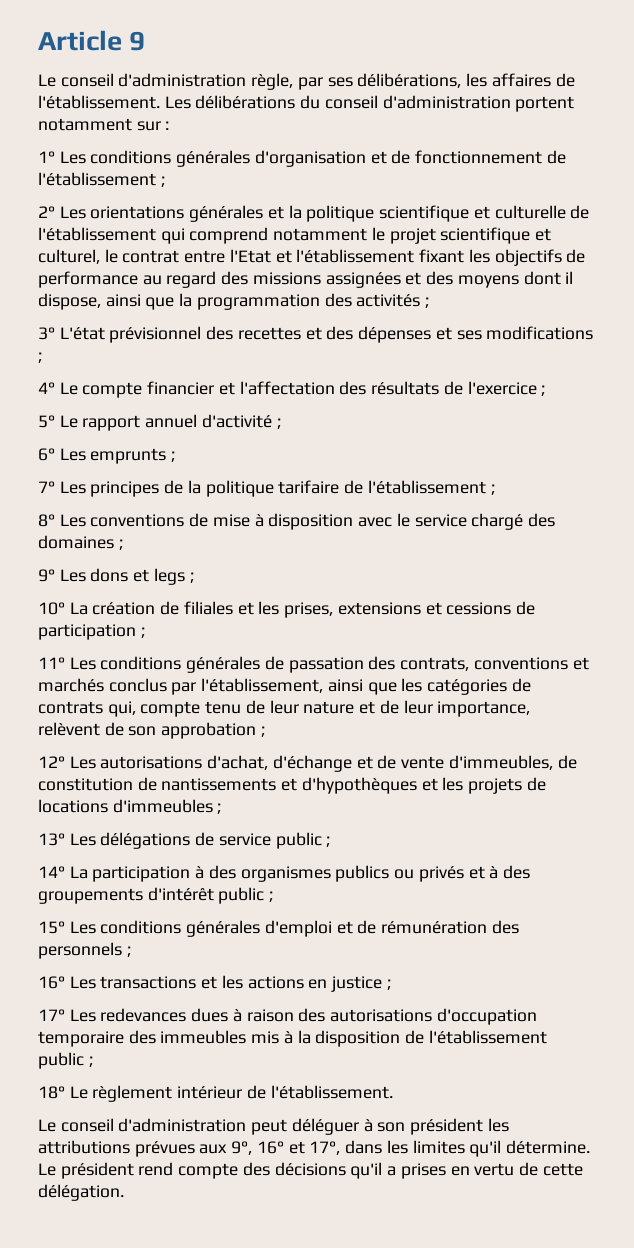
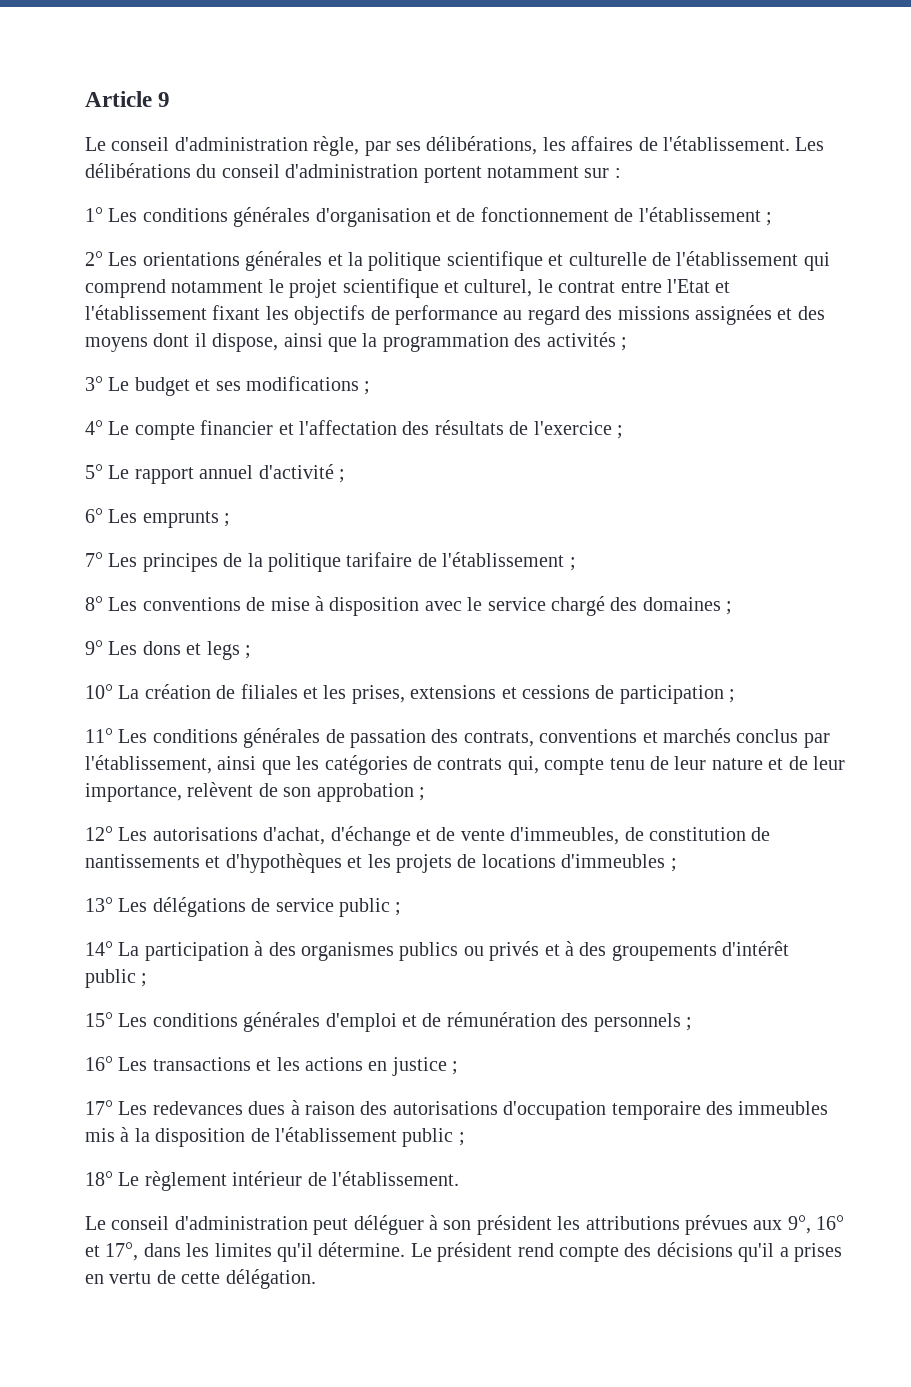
[59,326,432,343] L'état prévisionnel des recettes et des dépenses -> [108,377,190,396] Le budget

